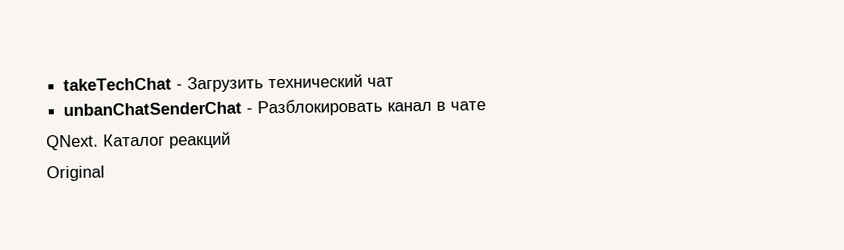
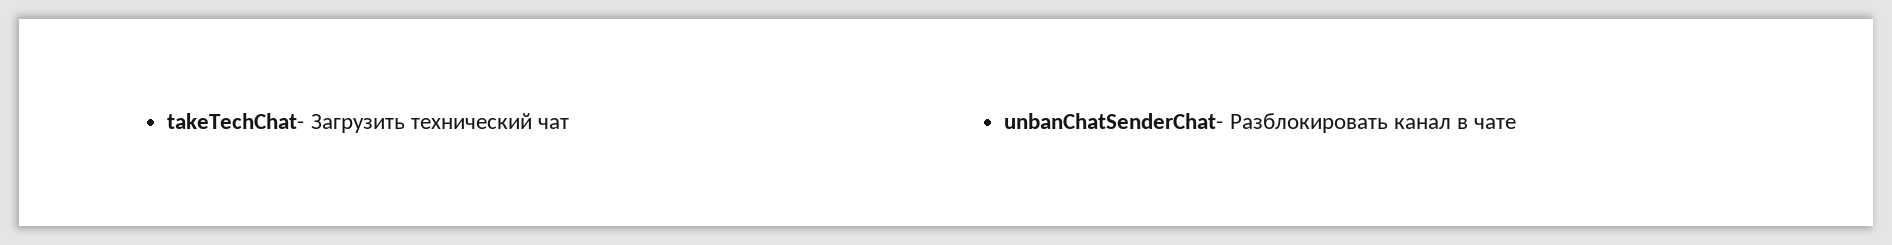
[63,77,184,92] takeTechChat - -> [167,113,305,129] takeTechChat-
[63,101,254,117] unbanChatSenderChat - -> [1004,113,1224,129] unbanChatSenderChat-
[46,131,231,151] [46,165,105,182] // QNext. Каталог реакций // Original -> (1517, 123) none

